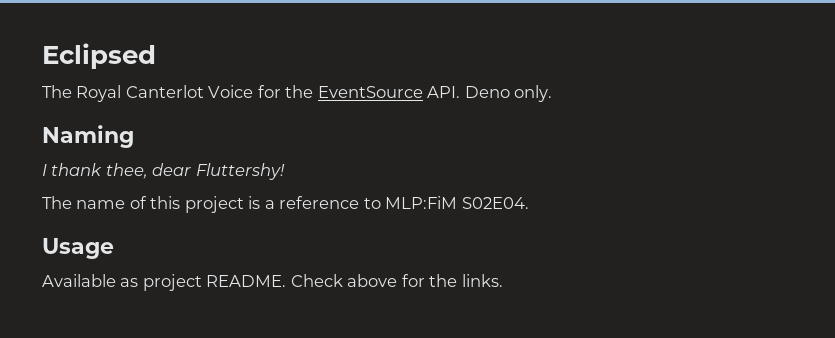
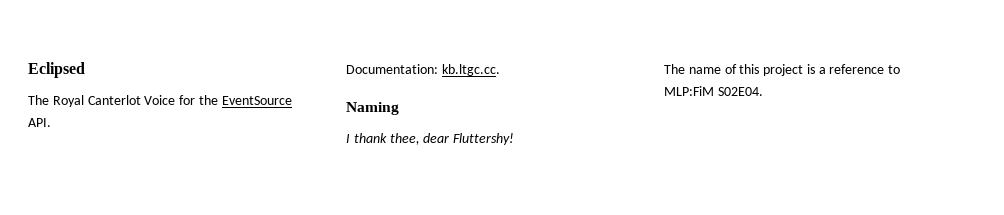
[464,85,553,102] Deno only. -> [346,64,500,76] // Documentation: kb.ltgc.cc.
[42,238,114,259] [42,274,503,291] // Usage // Available as project README. Check above for the links. -> (763, 91) none

